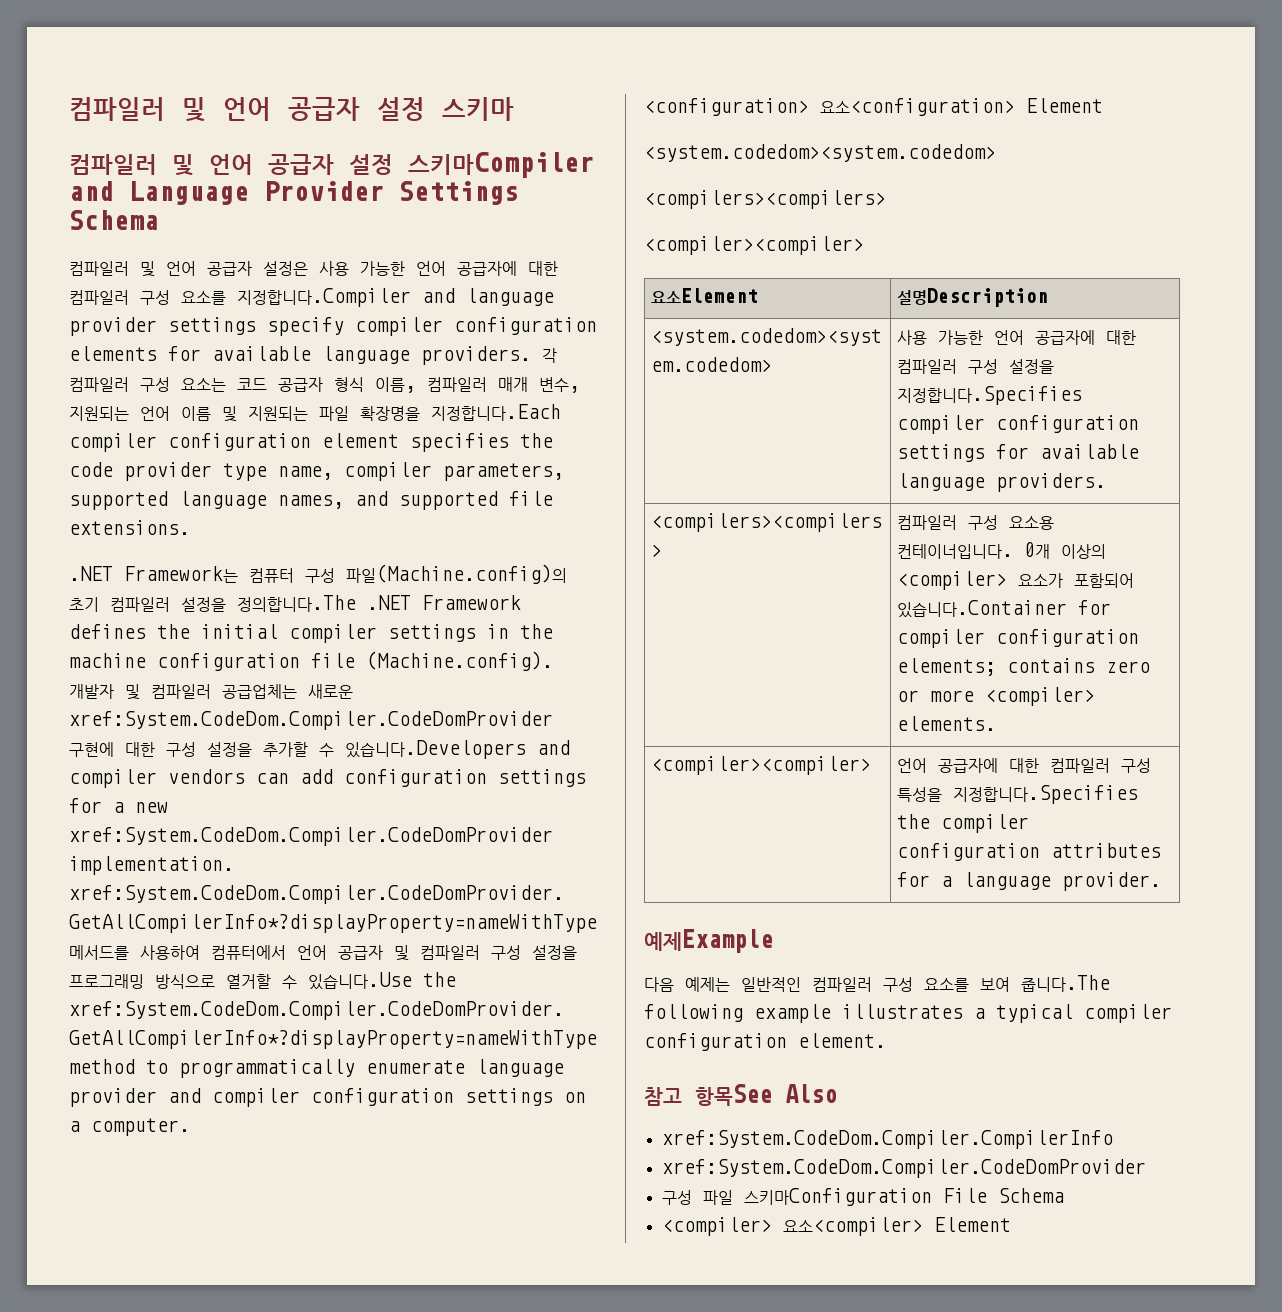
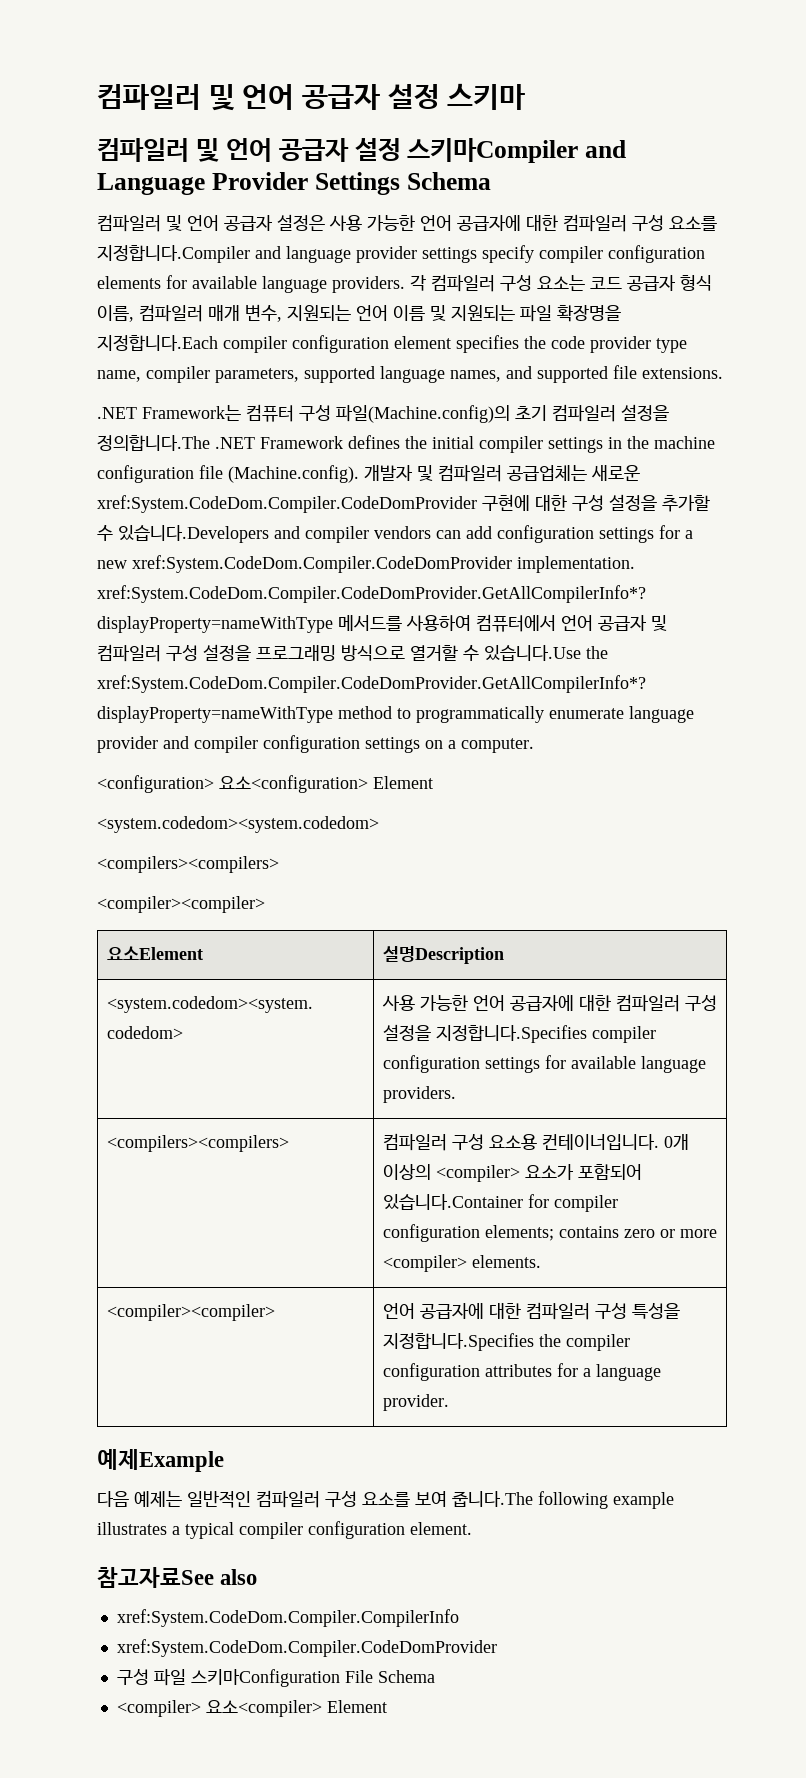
[644,1084,837,1106] 참고 항목See Also -> [97,1567,258,1588] 참고자료See also

